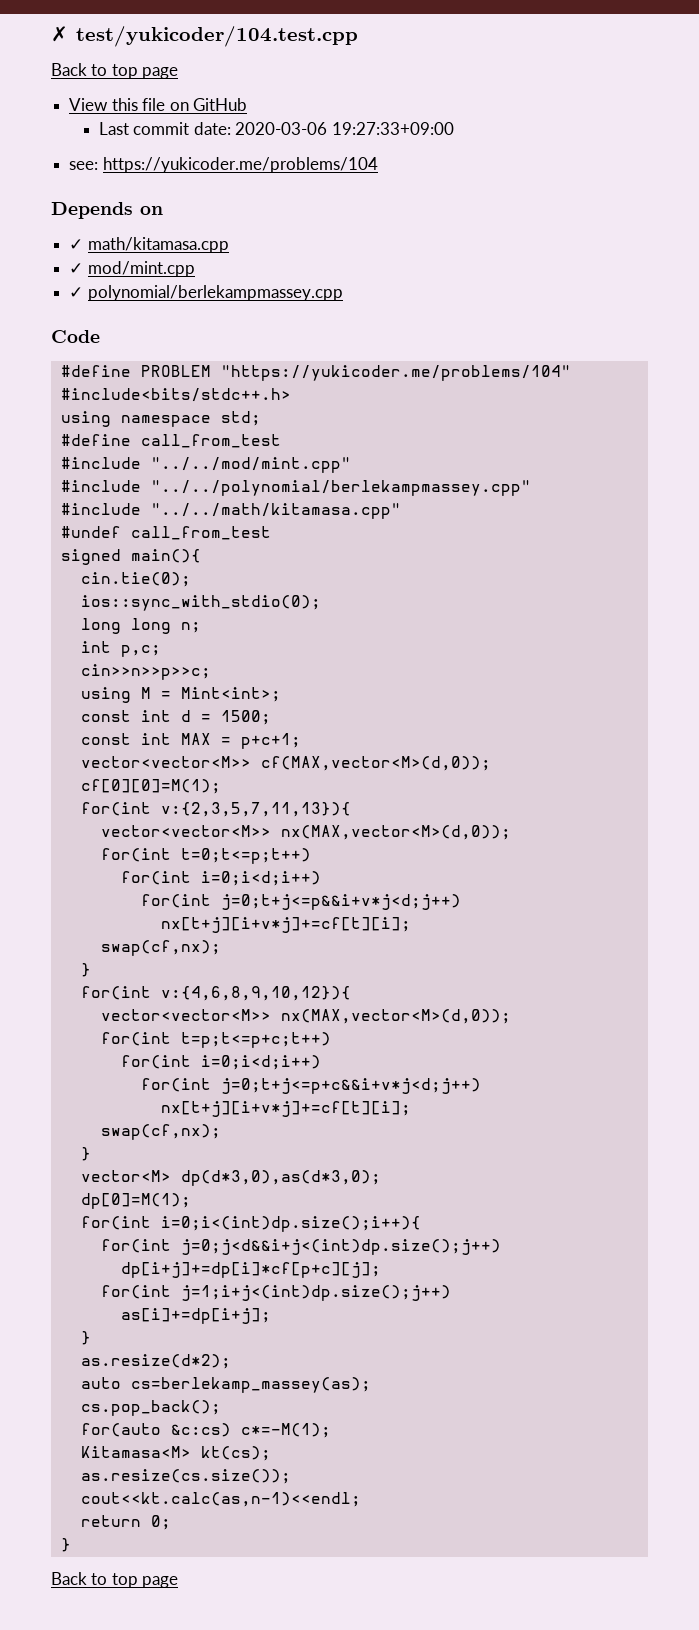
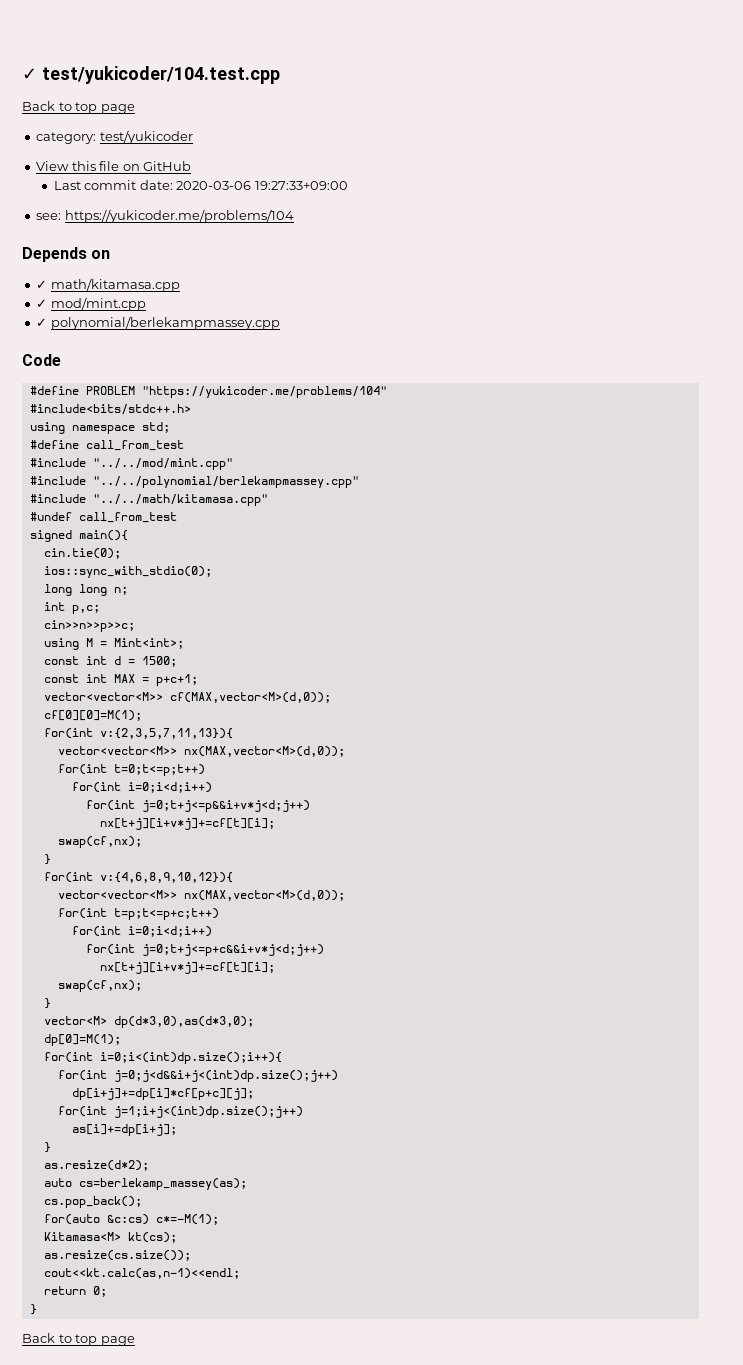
[51,26,68,42] ✗ -> [22,68,37,80] ✓
(179, 73) none -> [36,130,193,144] // category: test/yukicoder

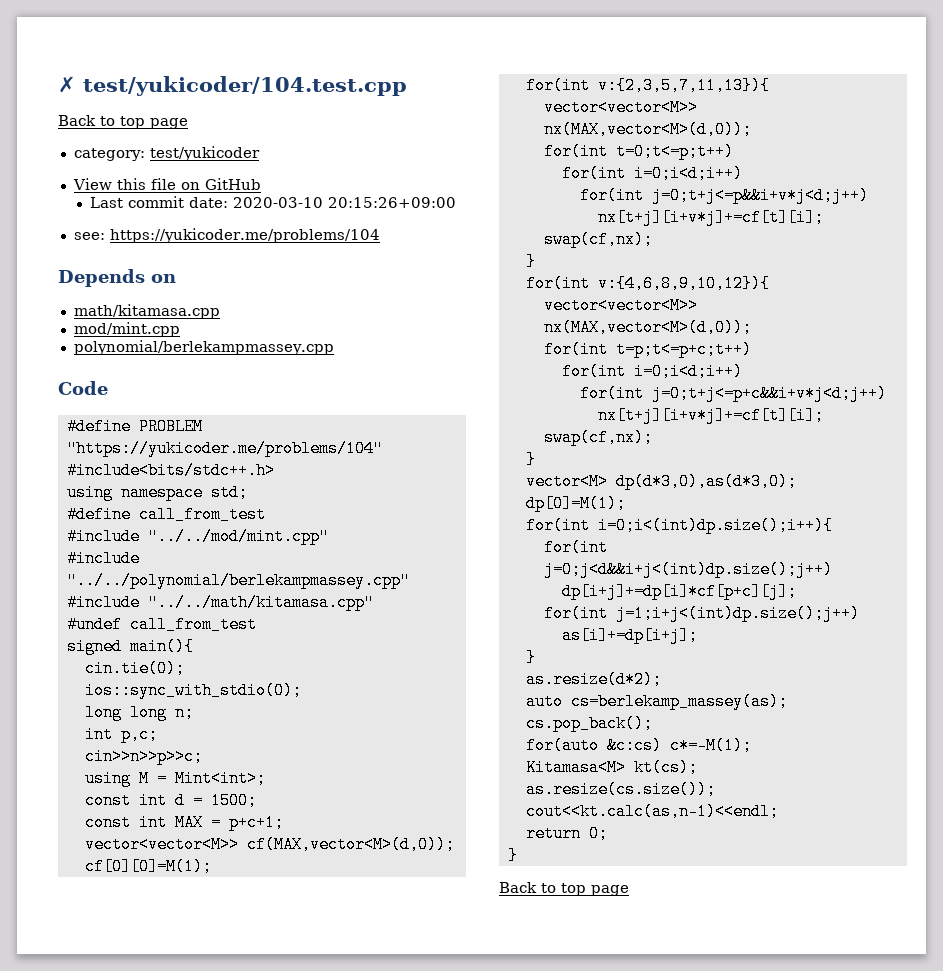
[22,68,37,80] ✓ -> [58,76,76,93] ✗
[176,181,348,190] 2020-03-06 19:27:33+09:00 -> [233,197,457,208] 2020-03-10 20:15:26+09:00
[36,280,48,289] ✓ -> (176, 278) none
[36,299,48,308] ✓ -> (220, 311) none
[36,318,48,327] ✓ -> (180, 329) none

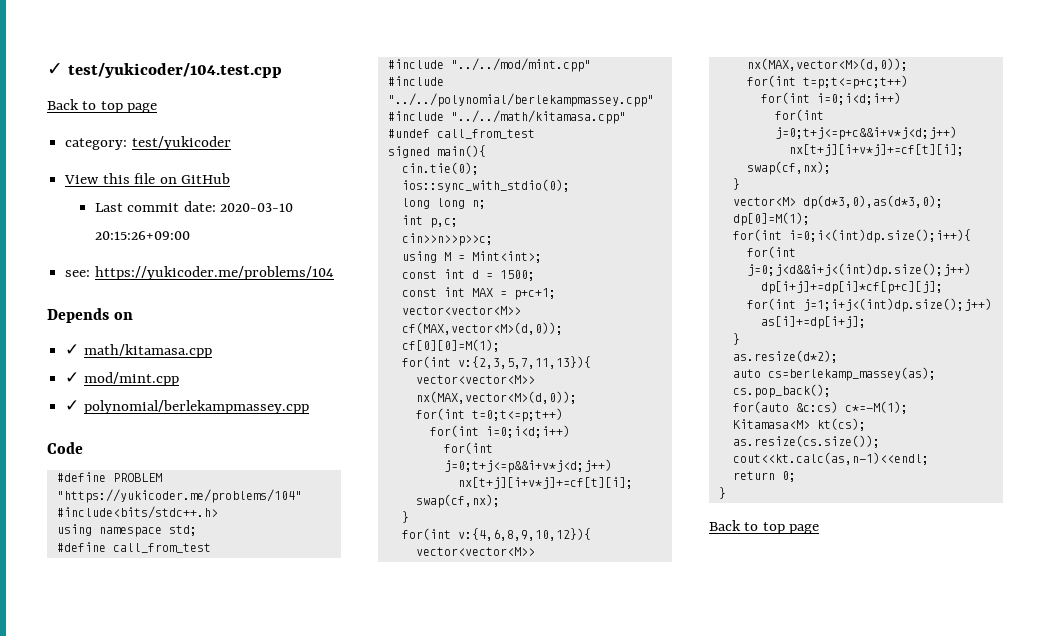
[58,76,76,93] ✗ -> [47,63,63,75] ✓
(176, 278) none -> [65,344,80,355] ✓
(220, 311) none -> [65,372,80,383] ✓
(180, 329) none -> [65,400,80,411] ✓

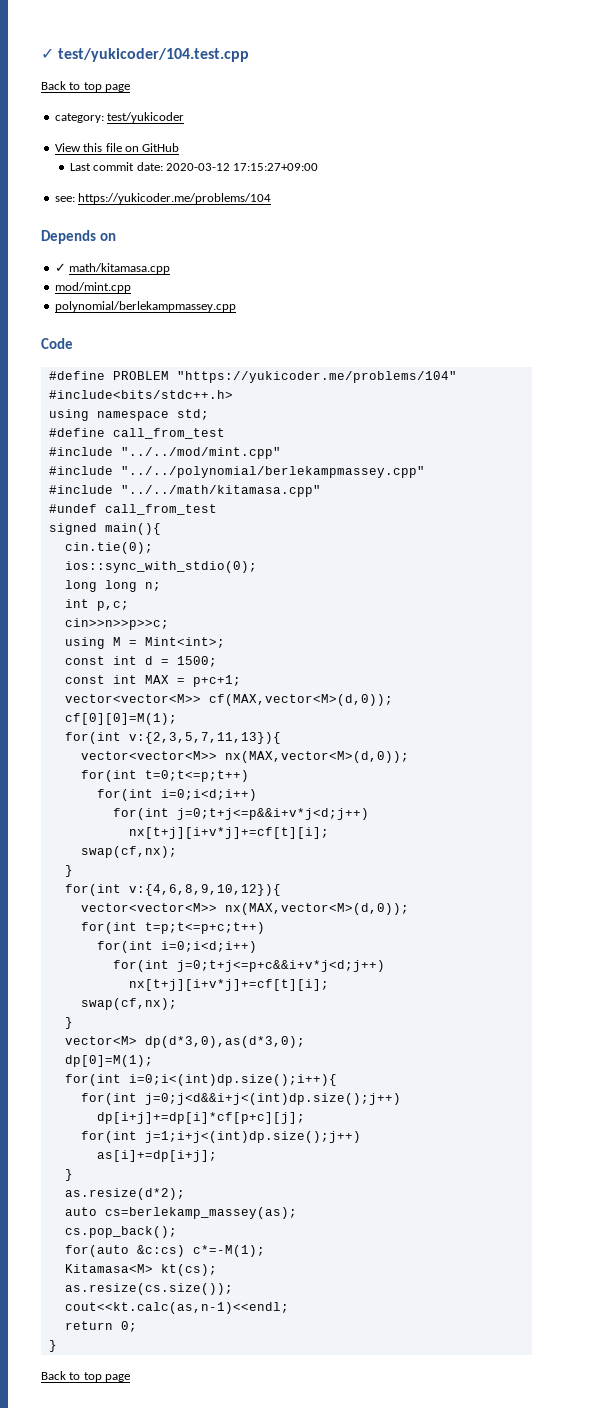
[219,203,293,212] [94,231,190,240] 2020-03-10 20:15:26+09:00 -> [166,163,319,171] 2020-03-12 17:15:27+09:00
[65,372,80,383] ✓ -> (171, 268) none
[65,400,80,411] ✓ -> (131, 287) none

